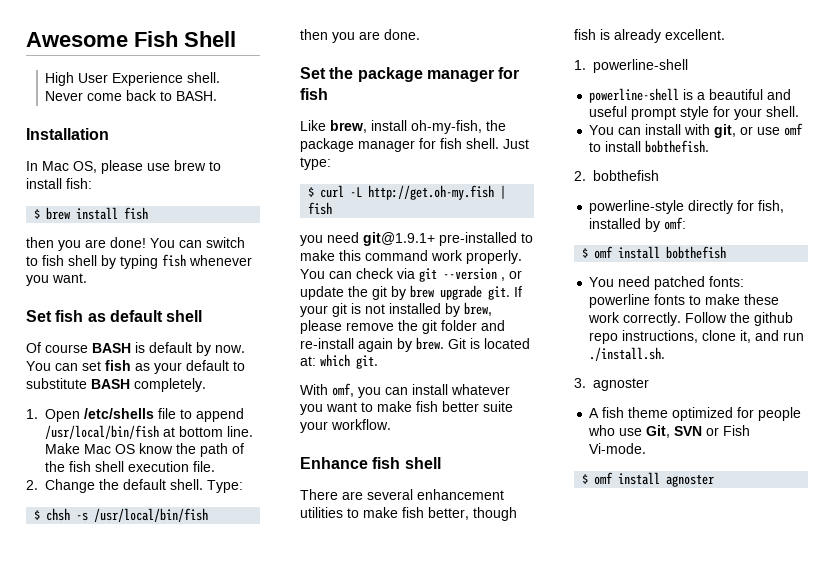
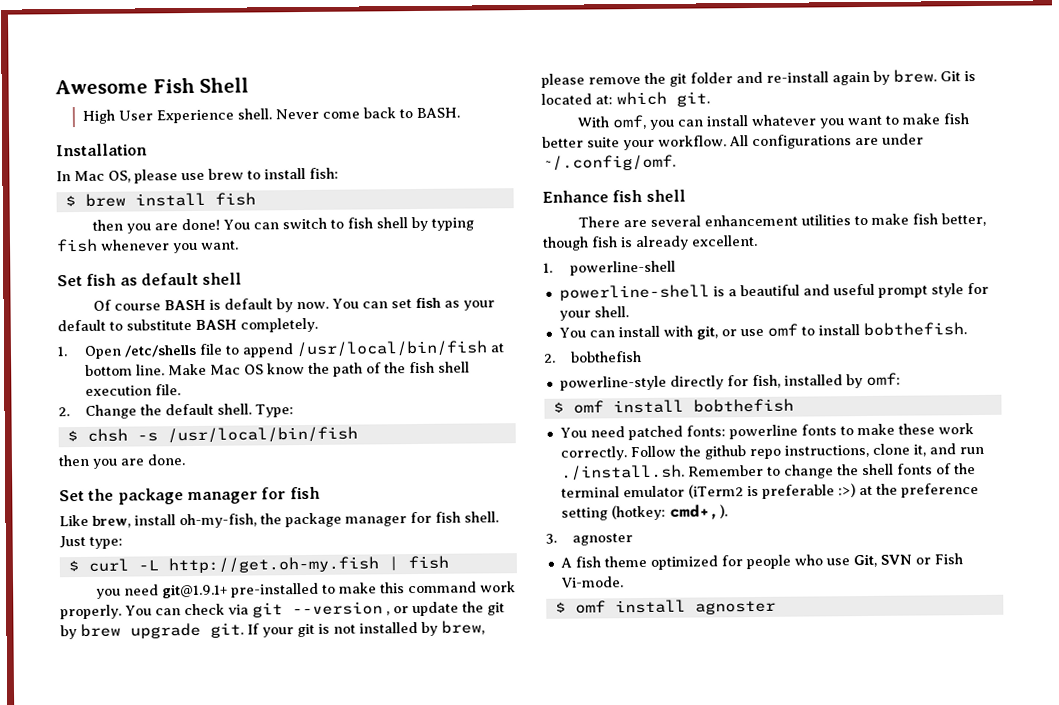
(391, 424) none -> [729,133,924,150] [542,154,676,171] All configurations are under ~/.config/omf.
(666, 354) none -> [687,463,976,479] [560,483,979,499] [560,504,728,521] Remember to change the shell fonts of the terminal emulator (iTerm2 is preferable :>) at the preference setting (hotkey: cmd+,).

